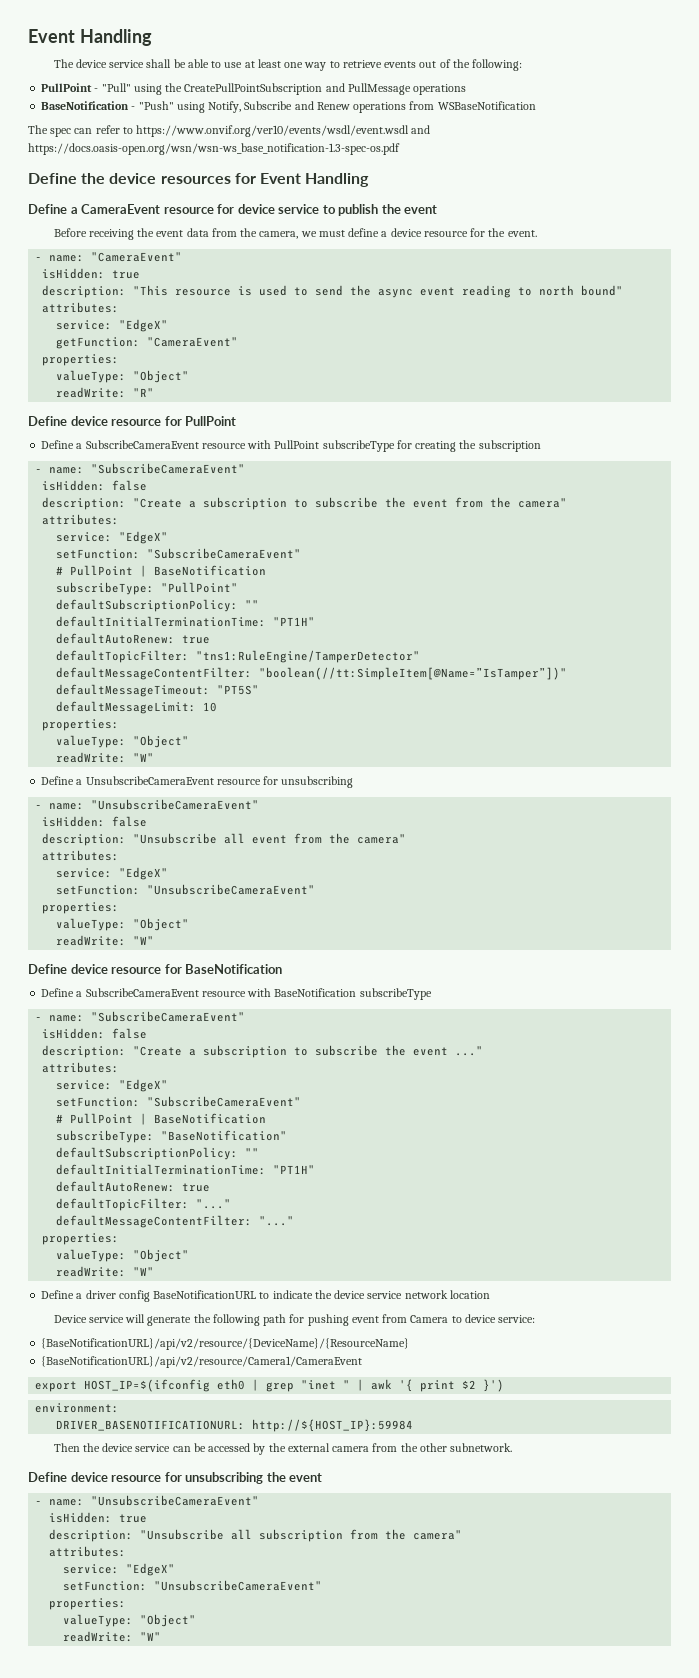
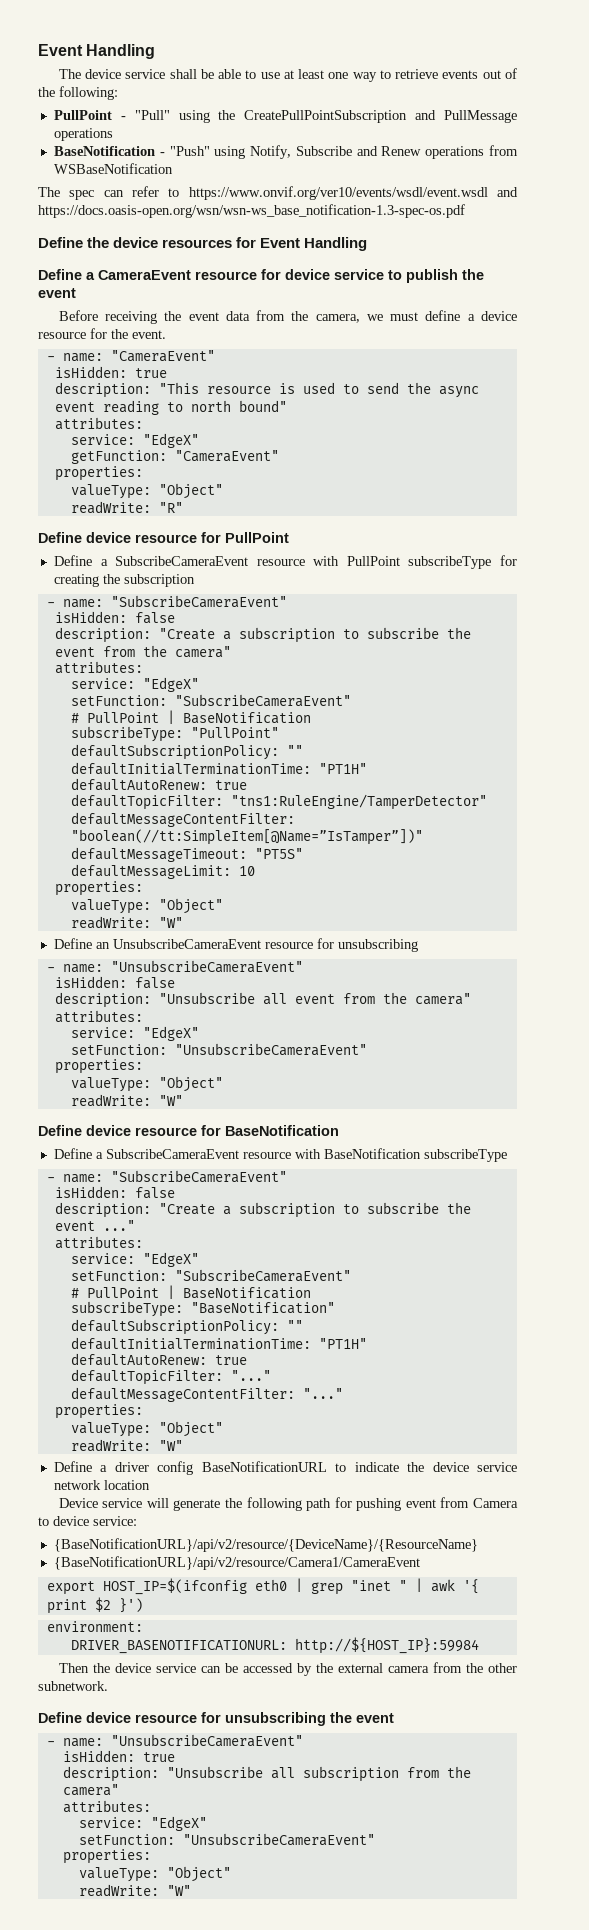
[76,779,83,785] a -> [95,942,110,949] an

